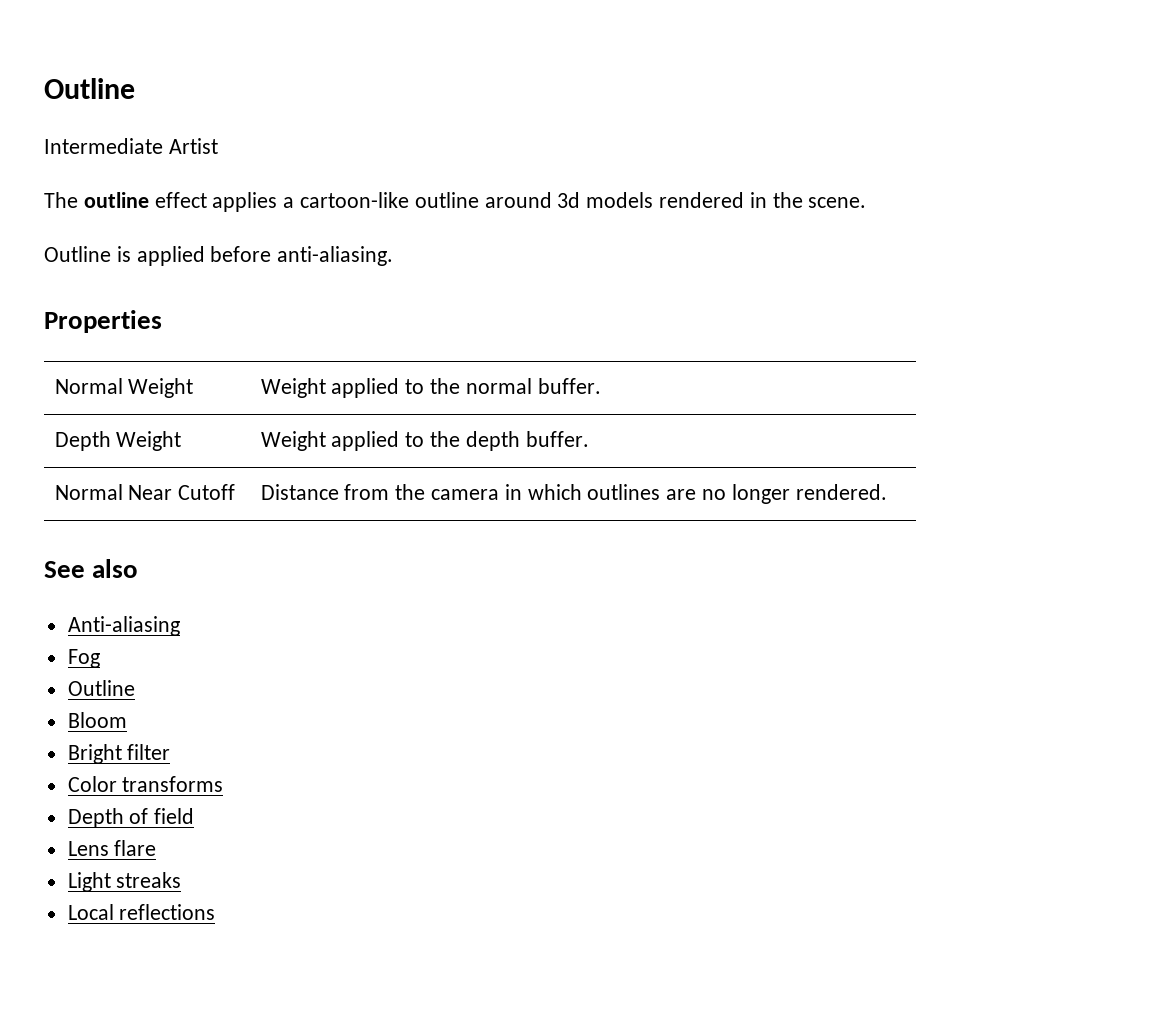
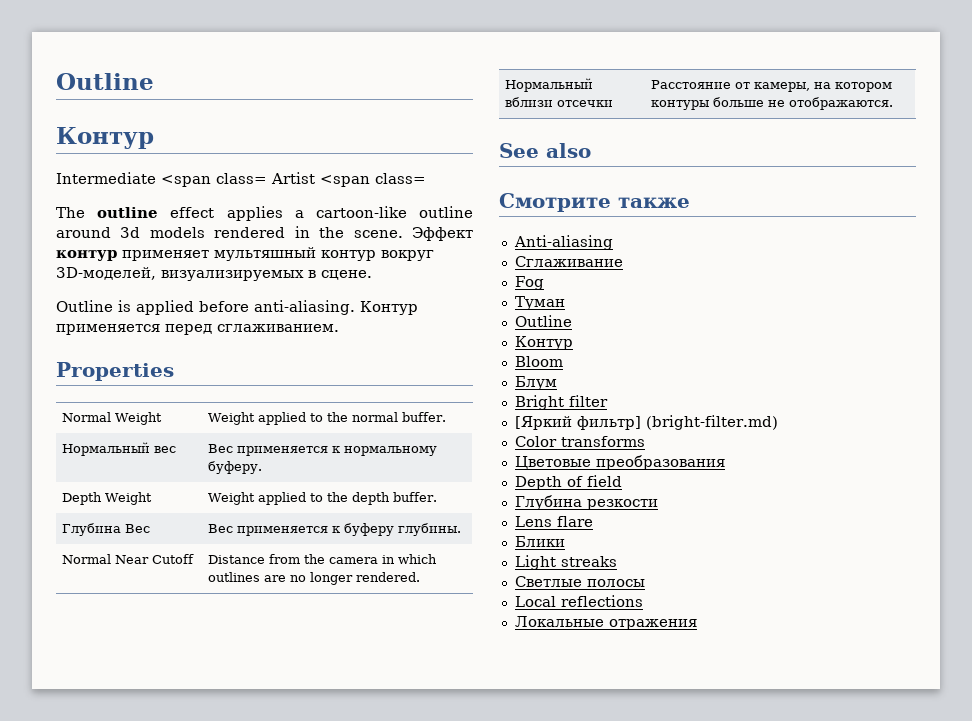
[44,78,135,99] Outline -> [56,73,154,90] [56,127,154,149] Outline // Контур
(163, 146) none -> [161,173,267,187] <span class=
(218, 146) none -> [320,173,426,187] <span class=
(867, 202) none -> [412,227,473,241] [56,247,434,261] [56,267,372,281] Эффект контур применяет мультяшный контур вокруг 3D-моделей, визуализируемых в сцене.
(394, 256) none -> [360,301,418,315] [56,324,339,335] Контур применяется перед сглаживанием.
(601, 386) none -> [62,442,177,456] [208,444,438,456] [208,461,263,474] // Нормальный вес | Вес применяется к нормальному буферу.
(589, 439) none -> [62,523,151,536] [208,523,462,536] // Глубина Вес | Вес применяется к буферу глубины.
(887, 492) none -> [505,78,594,92] [505,97,614,107] [651,80,893,92] [651,97,894,110] // Нормальный вблизи отсечки | Расстояние от камеры, на котором контуры больше не отображаются.
(139, 568) none -> [499,193,690,212] // Смотрите также
(180, 626) none -> [514,256,623,267] // Сглаживание
[67,680,135,696] // Outline -> [514,296,565,310] [514,315,572,327] [514,336,573,350] // Туман // Outline // Контур
(127, 720) none -> [514,376,557,390] // Блум
(171, 752) none -> [514,415,778,430] // [Яркий фильтр] (bright-filter.md)
(224, 784) none -> [514,455,725,470] // Цветовые преобразования
(195, 816) none -> [514,495,658,510] // Глубина резкости
(157, 848) none -> [514,536,565,547] // Блики
(182, 880) none -> [514,576,645,587] // Светлые полосы
(216, 912) none -> [514,616,697,630] // Локальные отражения

